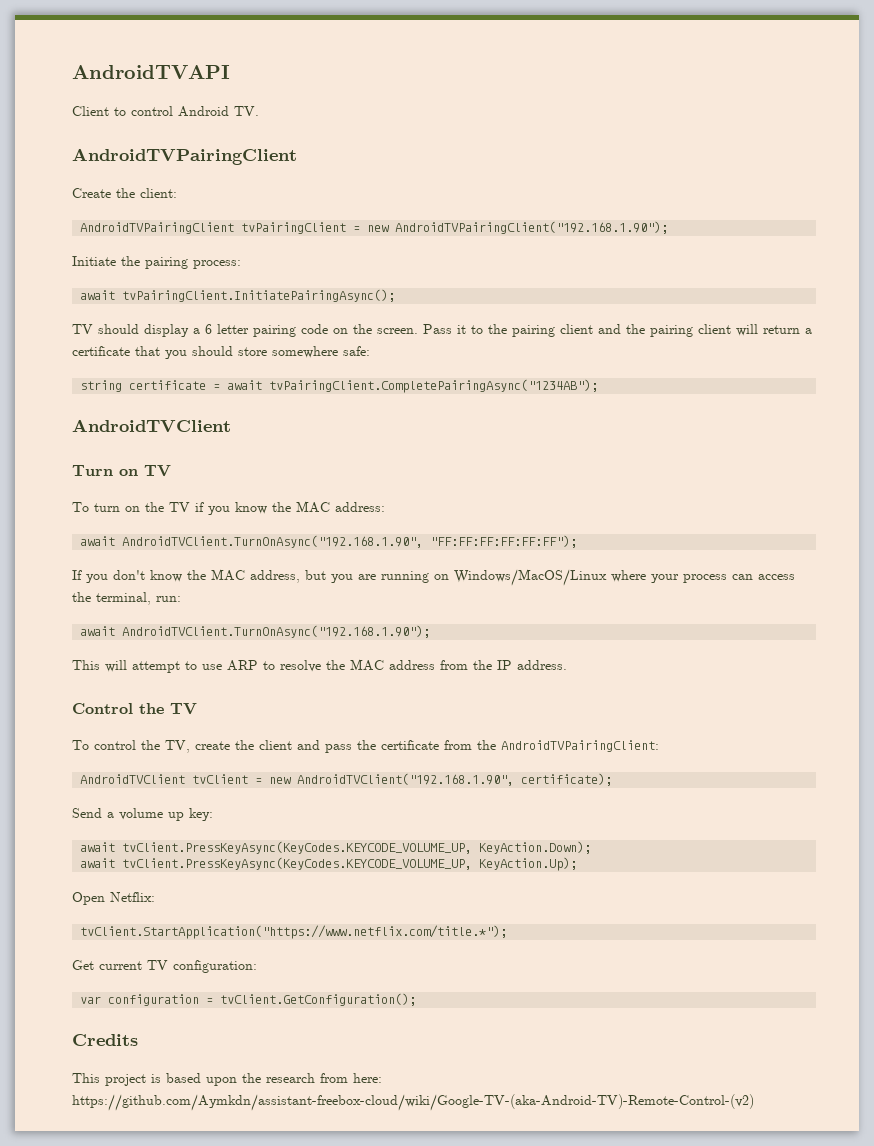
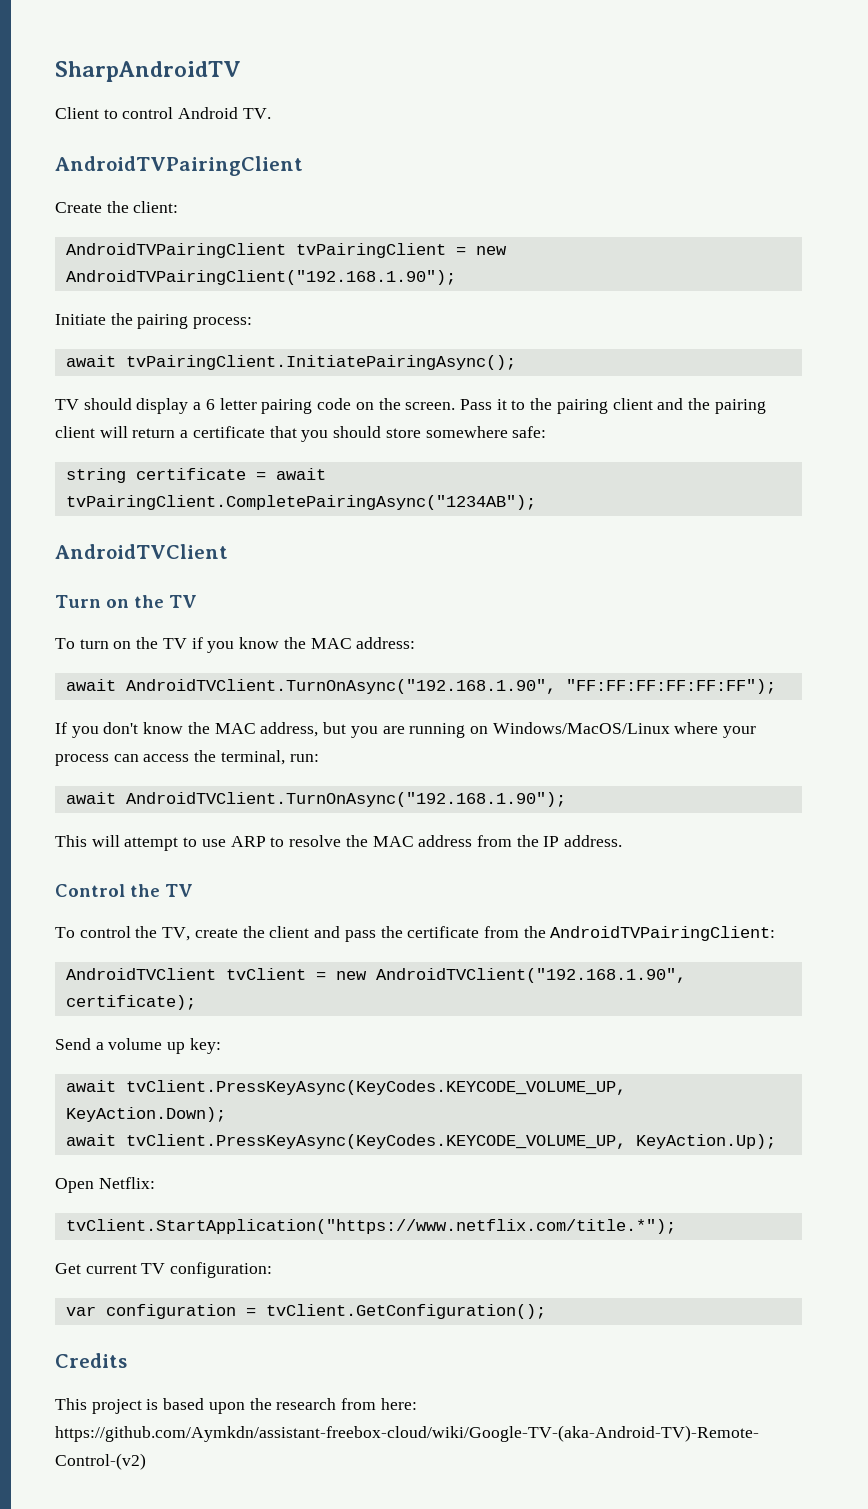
[72,65,230,79] AndroidTVAPI -> [55,61,241,82] SharpAndroidTV
(138, 472) none -> [133,595,164,608] the

